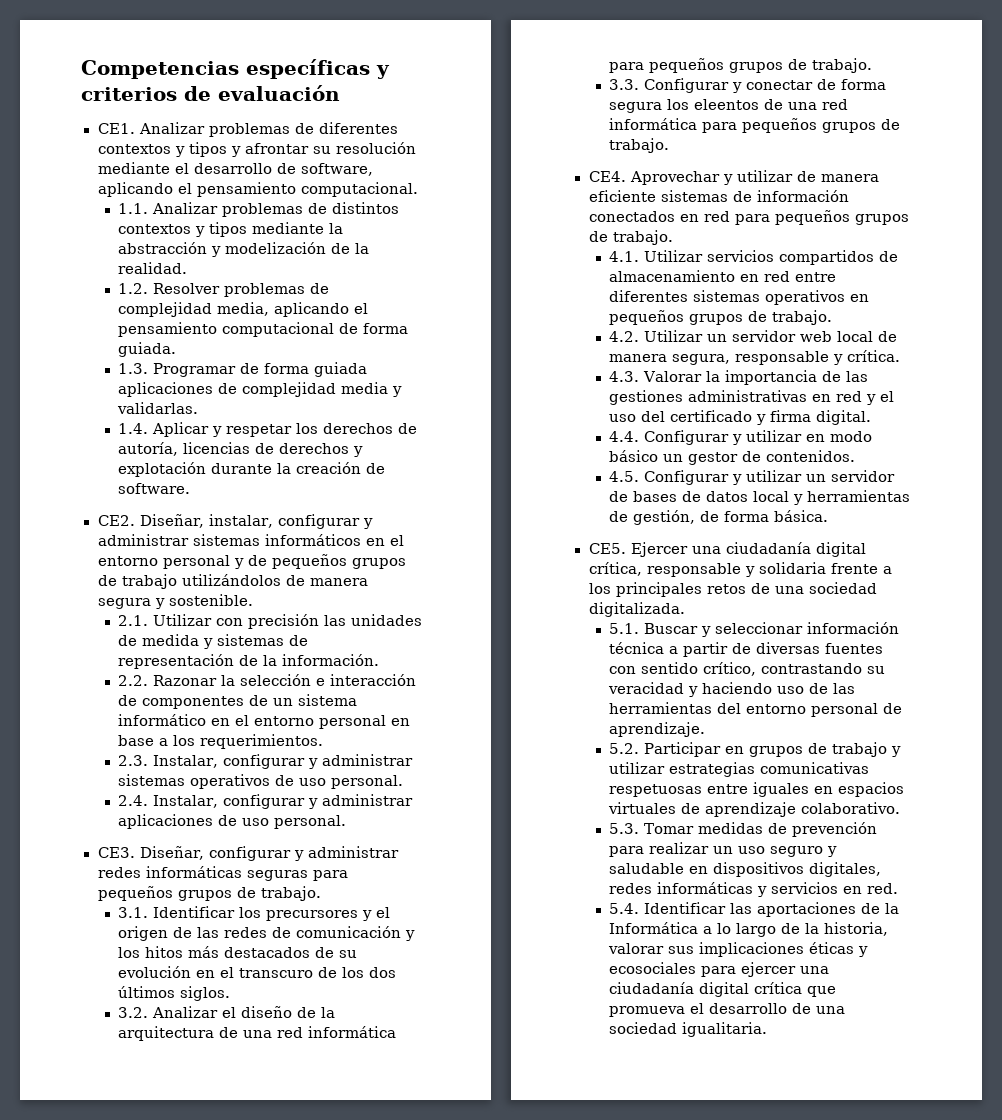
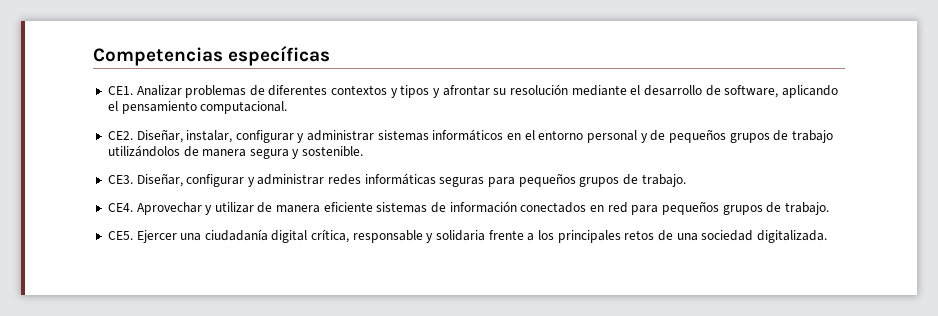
[376,65,390,79] [81,85,340,101] y criterios de evaluación -> (331, 56) none
[118,202,400,217] [118,222,344,237] [118,242,370,257] [118,262,188,274] [118,283,330,297] [118,302,369,317] [118,322,409,337] [118,342,177,357] [118,362,368,377] [118,382,403,397] [117,402,199,414] [118,422,418,437] [118,442,364,457] [118,462,386,477] [118,483,191,494] // 1.1. Analizar problemas de distintos contextos y tipos mediante la abstracción y modelización de la realidad. // 1.2. Resolver problemas de complejidad media, aplicando el pensamiento computacional de forma guiada. // 1.3. Programar de forma guiada aplicaciones de complejidad media y validarlas. // 1.4. Aplicar y respetar los derechos de autoría, licencias de derechos y explotación durante la creación de software. -> (288, 107) none
[118,614,423,629] [118,634,309,649] [118,654,380,669] [118,674,417,686] [118,694,358,709] [118,714,411,729] [118,734,324,749] [118,754,414,769] [118,774,404,789] [118,794,414,809] [118,814,347,829] // 2.1. Utilizar con precisión las unidades de medida y sistemas de representación de la información. // 2.2. Razonar la selección e interacción de componentes de un sistema informático en el entorno personal en base a los requerimientos. // 2.3. Instalar, configurar y administrar sistemas operativos de uso personal. // 2.4. Instalar, configurar y administrar aplicaciones de uso personal. -> (364, 151) none
[118,906,391,921] [118,926,416,941] [118,946,358,958] [118,966,397,978] [118,986,231,1001] [118,1006,336,1018] [118,1026,397,1041] [609,58,873,73] [609,78,887,93] [609,99,849,113] [609,118,901,133] [609,138,670,153] // 3.1. Identificar los precursores y el origen de las redes de comunicación y los hitos más destacados de su evolución en el transcuro de los dos últimos siglos. // 3.2. Analizar el diseño de la arquitectura de una red informática para pequeños grupos de trabajo. // 3.3. Configurar y conectar de forma segura los eleentos de una red informática para pequeños grupos de trabajo. -> (686, 180) none
[609,250,899,265] [609,270,837,282] [609,290,870,305] [609,310,833,325] [609,330,898,342] [609,350,901,365] [609,370,869,385] [609,390,895,405] [609,410,872,425] [609,430,873,445] [609,450,856,465] [609,470,896,485] [609,490,911,505] [609,510,829,525] // 4.1. Utilizar servicios compartidos de almacenamiento en red entre diferentes sistemas operativos en pequeños grupos de trabajo. // 4.2. Utilizar un servidor web local de manera segura, responsable y crítica. // 4.3. Valorar la importancia de las gestiones administrativas en red y el uso del certificado y firma digital. // 4.4. Configurar y utilizar en modo básico un gestor de contenidos. // 4.5. Configurar y utilizar un servidor de bases de datos local y herramientas de gestión, de forma básica. -> (829, 208) none
[609,622,900,637] [609,642,884,657] [609,662,886,676] [608,682,856,697] [609,702,903,717] [609,722,706,737] [609,742,902,757] [609,762,870,777] [609,782,905,797] [608,802,901,817] [609,822,878,837] [609,842,838,857] [609,862,882,877] [609,882,899,897] [609,902,900,917] [609,922,889,937] [608,942,869,957] [609,962,830,977] [609,982,837,997] [609,1003,846,1017] [609,1022,768,1037] // 5.1. Buscar y seleccionar información técnica a partir de diversas fuentes con sentido crítico, contrastando su veracidad y haciendo uso de las herramientas del entorno personal de aprendizaje. // 5.2. Participar en grupos de trabajo y utilizar estrategias comunicativas respetuosas entre iguales en espacios virtuales de aprendizaje colaborativo. // 5.3. Tomar medidas de prevención para realizar un uso seguro y saludable en dispositivos digitales, redes informáticas y servicios en red. // 5.4. Identificar las aportaciones de la Informática a lo largo de la historia, valorar sus implicaciones éticas y ecosociales para ejercer una ciudadanía digital crítica que promueva el desarrollo de una sociedad igualitaria. -> (827, 236) none

